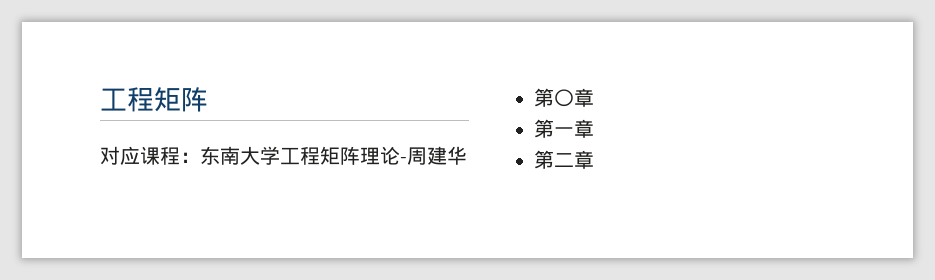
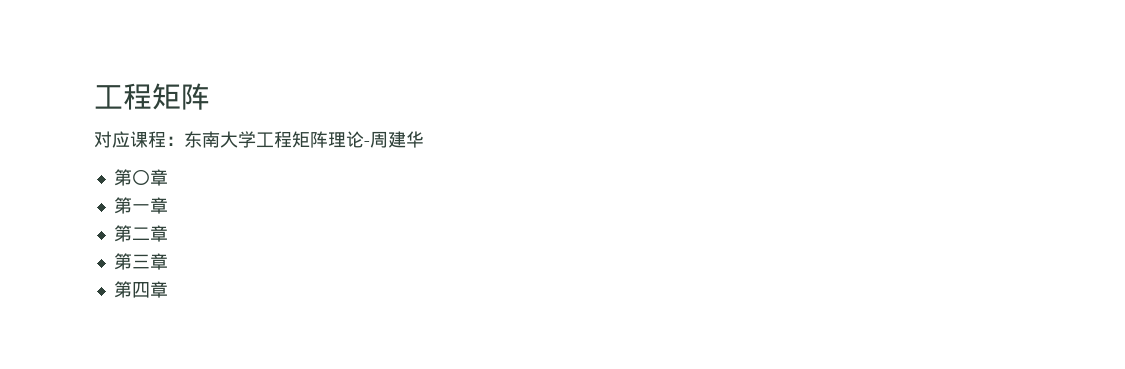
(594, 159) none -> [113,253,168,270] [113,281,168,298] // 第三章 // 第四章

